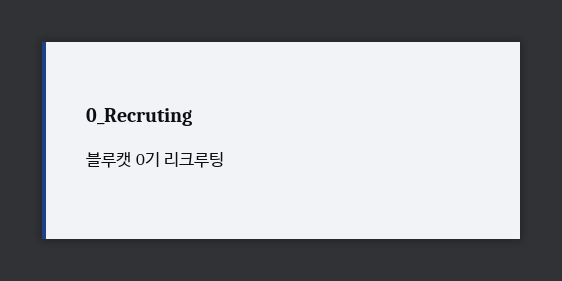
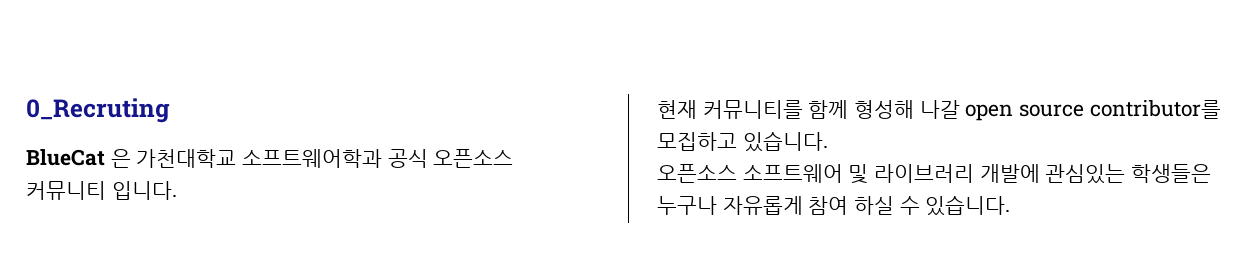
[86,152,225,168] 블루캣 0기 리크루팅 -> [26,149,514,168] [26,181,177,200] [657,100,1221,121] [657,131,828,152] [657,164,1212,184] [657,195,1011,216] BlueCat 은 가천대학교 소프트웨어학과 공식 오픈소스 커뮤니티 입니다. // 현재 커뮤니티를 함께 형성해 나갈 open source contributor를 모집하고 있습니다. // 오픈소스 소프트웨어 및 라이브러리 개발에 관심있는 학생들은 누구나 자유롭게 참여 하실 수 있습니다.

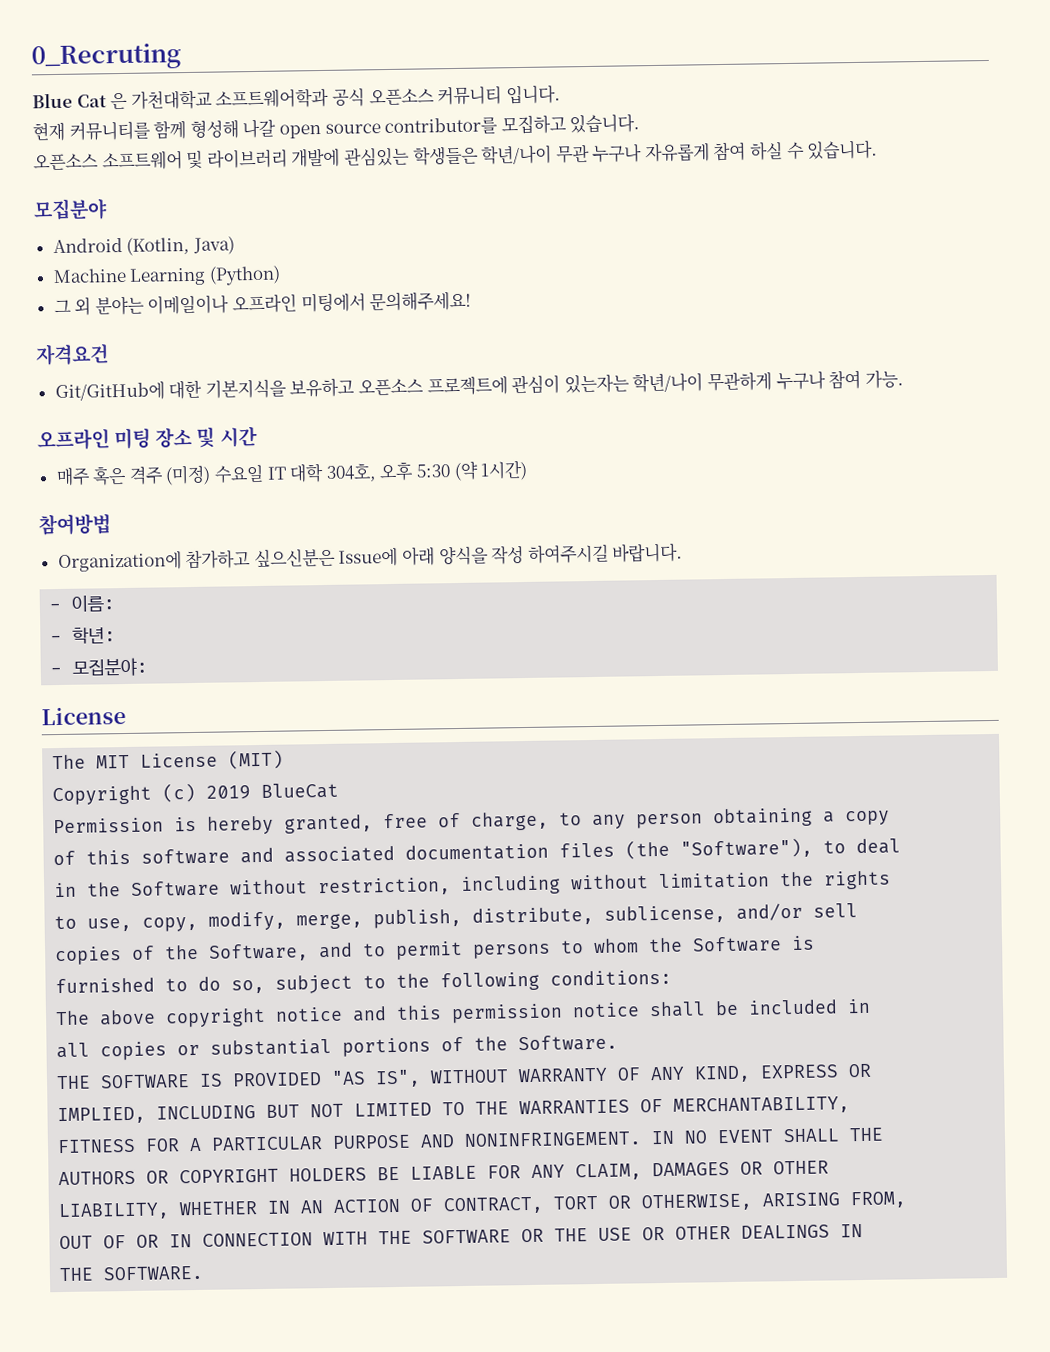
[26,149,105,166] BlueCat -> [32,92,107,109] Blue Cat
(1212, 173) none -> [481,144,590,165] 학년/나이 무관
(1011, 205) none -> [33,198,108,221] [52,236,235,256] [52,265,281,286] [53,290,472,316] [35,343,109,366] [54,369,904,402] [37,425,258,451] [55,459,529,487] [38,513,111,536] [57,542,684,573] [49,595,116,612] [50,627,117,644] [50,657,149,677] [41,706,126,726] [52,749,285,770] [52,782,340,806] [53,807,891,835] [53,837,902,866] [54,870,892,898] [54,902,859,932] [55,935,816,966] [55,969,673,994] [55,998,872,1028] [56,1034,619,1061] [56,1063,873,1090] [57,1096,851,1125] [57,1127,885,1154] [58,1160,830,1186] [58,1191,908,1221] [59,1223,864,1250] [59,1265,205,1282] // 모집분야 // Android (Kotlin, Java) // Machine Learning (Python) // 그 외 분야는 이메일이나 오프라인 미팅에서 문의해주세요! // 자격요건 // Git/GitHub에 대한 기본지식을 보유하고 오픈소스 프로젝트에 관심이 있는자는 학년/나이 무관하게 누구나 참여 가능. // 오프라인 미팅 장소 및 시간 // 매주 혹은 격주 (미정) 수요일 IT 대학 304호, 오후 5:30 (약 1시간) // 참여방법 // Organization에 참가하고 싶으신분은 Issue에 아래 양식을 작성 하여주시길 바랍니다. // - 이름: // - 학년: // - 모집분야: // License // The MIT License (MIT) // Copyright (c) 2019 BlueCat // Permission is hereby granted, free of charge, to any person obtaining a copy // of this software and associated documentation files (the "Software"), to deal // in the Software without restriction, including without limitation the rights // to use, copy, modify, merge, publish, distribute, sublicense, and/or sell // copies of the Software, and to permit persons to whom the Software is // furnished to do so, subject to the following conditions: // The above copyright notice and this permission notice shall be included in // all copies or substantial portions of the Software. // THE SOFTWARE IS PROVIDED "AS IS", WITHOUT WARRANTY OF ANY KIND, EXPRESS OR // IMPLIED, INCLUDING BUT NOT LIMITED TO THE WARRANTIES OF MERCHANTABILITY, // FITNESS FOR A PARTICULAR PURPOSE AND NONINFRINGEMENT. IN NO EVENT SHALL THE // AUTHORS OR COPYRIGHT HOLDERS BE LIABLE FOR ANY CLAIM, DAMAGES OR OTHER // LIABILITY, WHETHER IN AN ACTION OF CONTRACT, TORT OR OTHERWISE, ARISING FROM, // OUT OF OR IN CONNECTION WITH THE SOFTWARE OR THE USE OR OTHER DEALINGS IN // THE SOFTWARE.

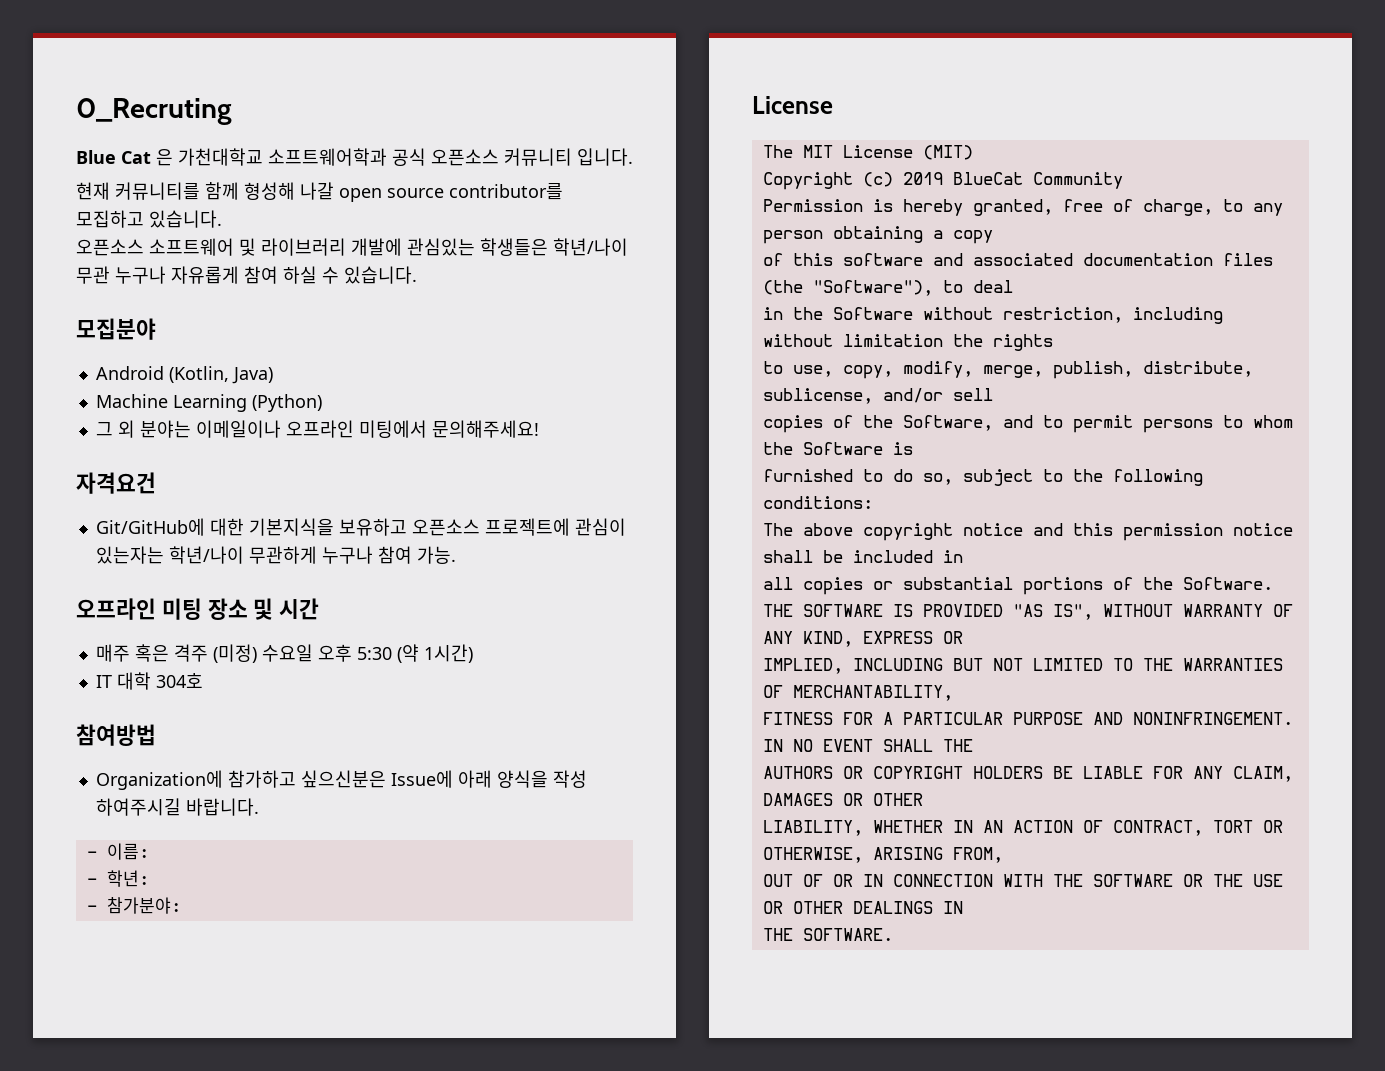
[266,462,377,483] IT 대학 304호, -> (313, 653) none
(529, 470) none -> [95,672,203,690] // IT 대학 304호
[72,657,149,677] 모집분야: -> [106,897,181,914] 참가분야:
(340, 790) none -> [1032,172,1123,189] Community

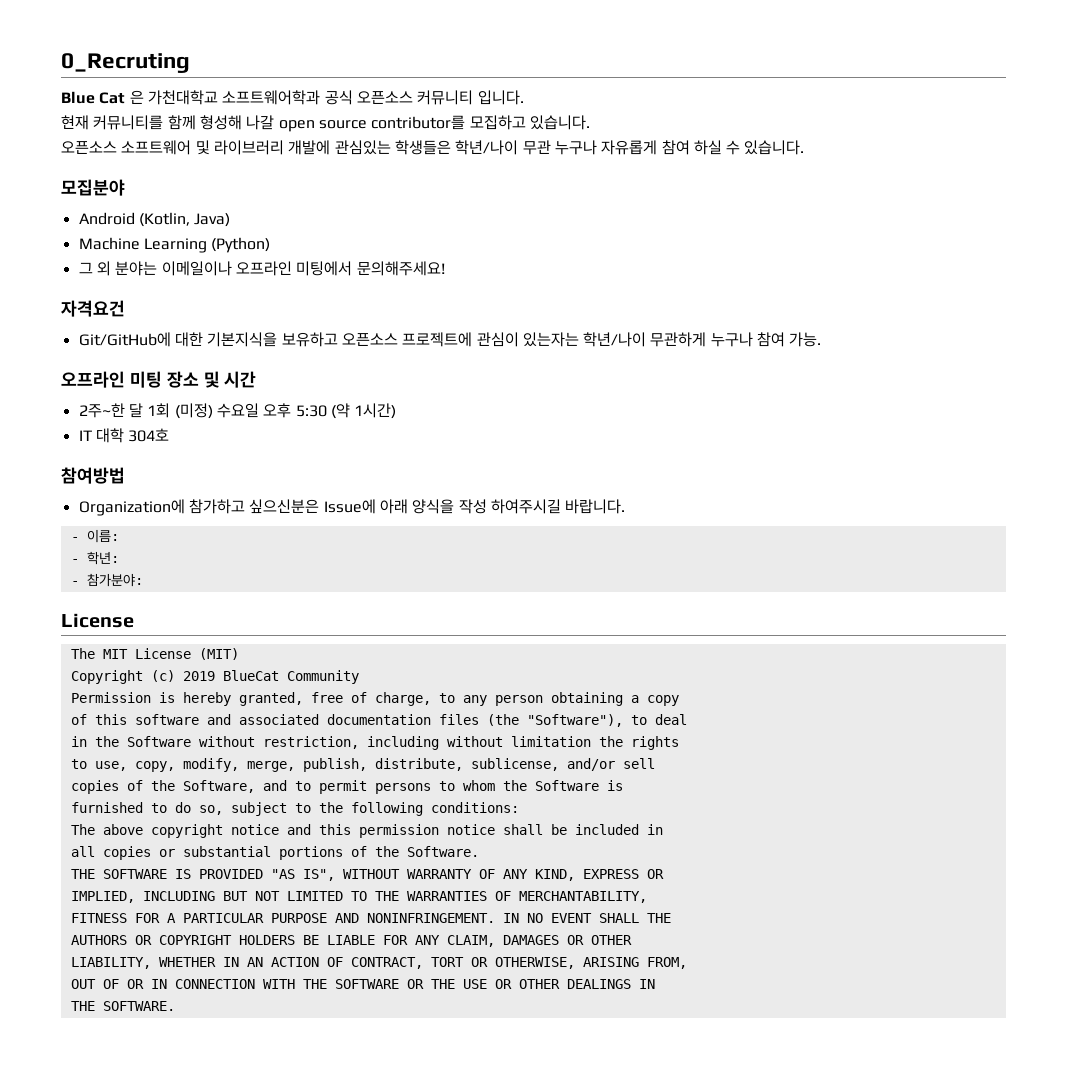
[95,644,208,662] 매주 혹은 격주 -> [78,403,171,418] 2주~한 달 1회

